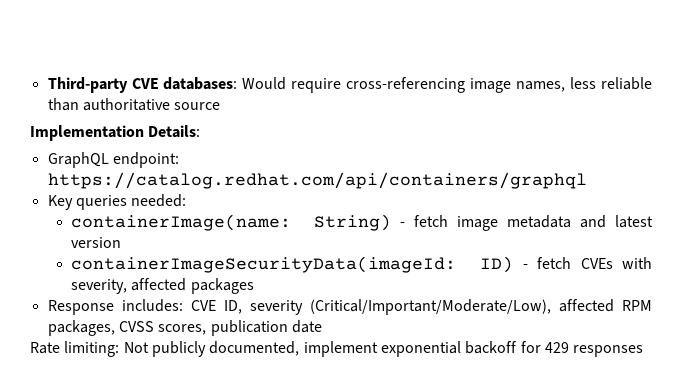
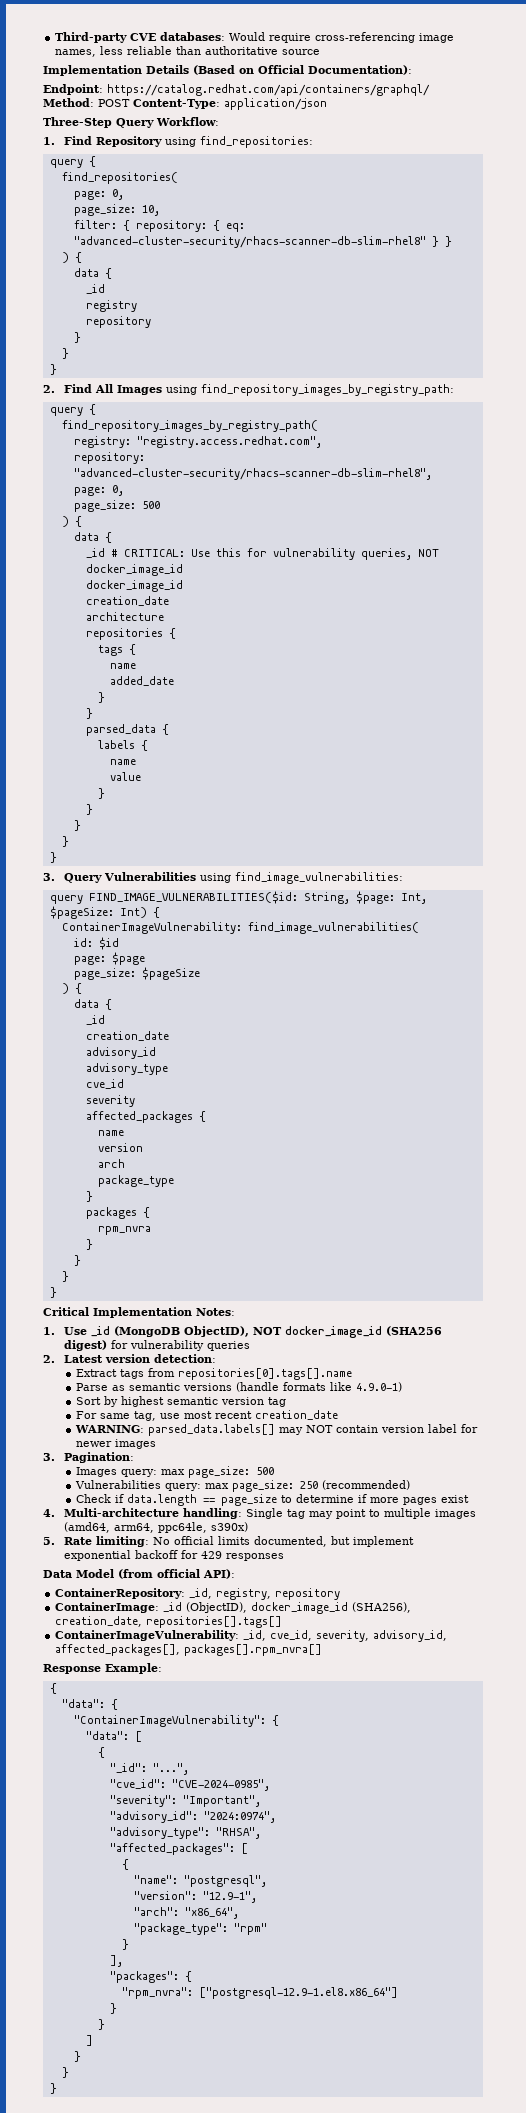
[148,125,201,138] [47,152,179,168] [47,172,587,189] [47,194,187,210] [71,214,653,231] [71,237,122,248] [71,256,653,273] [71,278,254,294] [47,299,652,315] [47,320,322,336] [30,341,300,357] Details: // GraphQL endpoint: https://catalog.redhat.com/api/containers/graphql // Key queries needed: // containerImage(name: String) - fetch image metadata and latest version // containerImageSecurityData(imageId: ID) - fetch CVEs with severity, affected packages // Response includes: CVE ID, severity (Critical/Important/Moderate/Low), affected RPM packages, CVSS scores, publication date // Rate limiting: Not publicly documented, -> [146,65,412,75] [43,84,430,96] [43,98,327,110] [43,117,219,128] [43,136,313,148] [49,156,96,168] [61,172,178,184] [73,189,124,200] [73,204,160,216] [73,220,245,232] [73,236,452,248] [61,252,82,263] [73,268,112,279] [85,284,105,294] [85,300,137,312] [85,316,151,328] [73,332,81,343] [61,348,69,359] [49,364,57,375] [43,384,454,396] [49,404,96,416] [61,420,318,432] [73,436,322,448] [73,452,145,464] [73,468,432,480] [73,485,124,496] [73,500,160,512] [61,516,82,527] [73,532,112,543] [85,548,439,560] [85,564,183,576] [85,580,183,592] [85,596,169,606] [85,612,164,621] [85,628,176,640] [97,644,136,656] [109,663,136,669] [109,676,174,686] [97,692,105,703] [85,708,93,719] [85,724,169,736] [97,740,148,751] [109,759,136,765] [109,772,141,781] [97,788,105,799] [85,804,93,815] [73,820,81,831] [61,836,69,847] [49,852,57,863] [43,872,403,884] [49,891,427,904] [49,906,160,919] [61,922,419,934] [73,937,119,950] [73,952,145,965] [73,967,200,980] [61,983,82,994] [73,999,112,1010] [85,1015,105,1025] [85,1031,169,1041] [85,1047,156,1059] [85,1063,168,1075] [85,1079,124,1089] [85,1095,135,1107] [85,1111,206,1123] [97,1130,124,1136] [97,1143,143,1152] [97,1159,125,1168] [97,1175,174,1187] [85,1191,93,1202] [85,1207,150,1219] [97,1226,151,1235] [85,1239,93,1250] [73,1255,81,1266] [61,1271,69,1282] [49,1287,57,1298] [43,1307,235,1318] [43,1326,442,1338] [63,1340,250,1351] [43,1354,216,1363] [75,1368,352,1380] [75,1382,402,1392] [75,1396,286,1407] [75,1410,338,1421] [74,1424,478,1436] [75,1439,156,1449] [43,1452,134,1463] [75,1466,274,1478] [74,1480,410,1492] [75,1494,469,1506] [43,1508,476,1519] [63,1522,248,1533] [43,1536,350,1547] Details (Based on Official Documentation): // Endpoint: https://catalog.redhat.com/api/containers/graphql/ Method: POST Content-Type: application/json // Three-Step Query Workflow: // 1. Find Repository using find_repositories: // query { // find_repositories( // page: 0, // page_size: 10, // filter: { repository: { eq: "advanced-cluster-security/rhacs-scanner-db-slim-rhel8" } } // ) { // data { // _id // registry // repository // } // } // } // 2. Find All Images using find_repository_images_by_registry_path: // query { // find_repository_images_by_registry_path( // registry: "registry.access.redhat.com", // repository: "advanced-cluster-security/rhacs-scanner-db-slim-rhel8", // page: 0, // page_size: 500 // ) { // data { // _id # CRITICAL: Use this for vulnerability queries, NOT docker_image_id // docker_image_id // creation_date // architecture // repositories { // tags { // name // added_date // } // } // parsed_data { // labels { // name // value // } // } // } // } // } // 3. Query Vulnerabilities using find_image_vulnerabilities: // query FIND_IMAGE_VULNERABILITIES($id: String, $page: Int, $pageSize: Int) { // ContainerImageVulnerability: find_image_vulnerabilities( // id: $id // page: $page // page_size: $pageSize // ) { // data { // _id // creation_date // advisory_id // advisory_type // cve_id // severity // affected_packages { // name // version // arch // package_type // } // packages { // rpm_nvra // } // } // } // } // Critical Implementation Notes: // 1. Use _id (MongoDB ObjectID), NOT docker_image_id (SHA256 digest) for vulnerability queries // 2. Latest version detection: // Extract tags from repositories[0].tags[].name // Parse as semantic versions (handle formats like 4.9.0-1) // Sort by highest semantic version tag // For same tag, use most recent creation_date // WARNING: parsed_data.labels[] may NOT contain version label for newer images // 3. Pagination: // Images query: max page_size: 500 // Vulnerabilities query: max page_size: 250 (recommended) // Check if data.length == page_size to determine if more pages exist // 4. Multi-architecture handling: Single tag may point to multiple images (amd64, arm64, ppc64le, s390x) // 5. Rate limiting: No official limits documented, but
(644, 351) none -> [43,1569,235,1579] [55,1588,341,1600] [55,1602,412,1614] [55,1616,283,1628] [55,1630,448,1642] [55,1644,323,1656] [43,1663,162,1674] [49,1683,57,1694] [61,1699,118,1710] [73,1715,279,1727] [85,1731,142,1742] [97,1747,105,1758] [109,1763,189,1775] [109,1779,270,1791] [109,1795,261,1807] [109,1811,276,1823] [109,1827,261,1839] [109,1843,248,1855] [121,1859,129,1870] [133,1875,267,1887] [133,1891,257,1903] [133,1907,239,1919] [133,1923,267,1935] [121,1939,129,1950] [109,1955,123,1967] [109,1971,192,1983] [121,1987,398,1999] [109,2003,117,2014] [97,2019,105,2030] [85,2035,93,2046] [73,2051,81,2062] [61,2067,69,2078] [49,2083,57,2094] // Data Model (from official API): // ContainerRepository: _id, registry, repository // ContainerImage: _id (ObjectID), docker_image_id (SHA256), creation_date, repositories[].tags[] // ContainerImageVulnerability: _id, cve_id, severity, advisory_id, affected_packages[], packages[].rpm_nvra[] // Response Example: // { // "data": { // "ContainerImageVulnerability": { // "data": [ // { // "_id": "...", // "cve_id": "CVE-2024-0985", // "severity": "Important", // "advisory_id": "2024:0974", // "advisory_type": "RHSA", // "affected_packages": [ // { // "name": "postgresql", // "version": "12.9-1", // "arch": "x86_64", // "package_type": "rpm" // } // ], // "packages": { // "rpm_nvra": ["postgresql-12.9-1.el8.x86_64"] // } // } // ] // } // } // }

